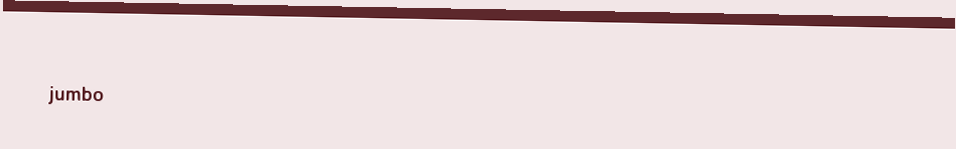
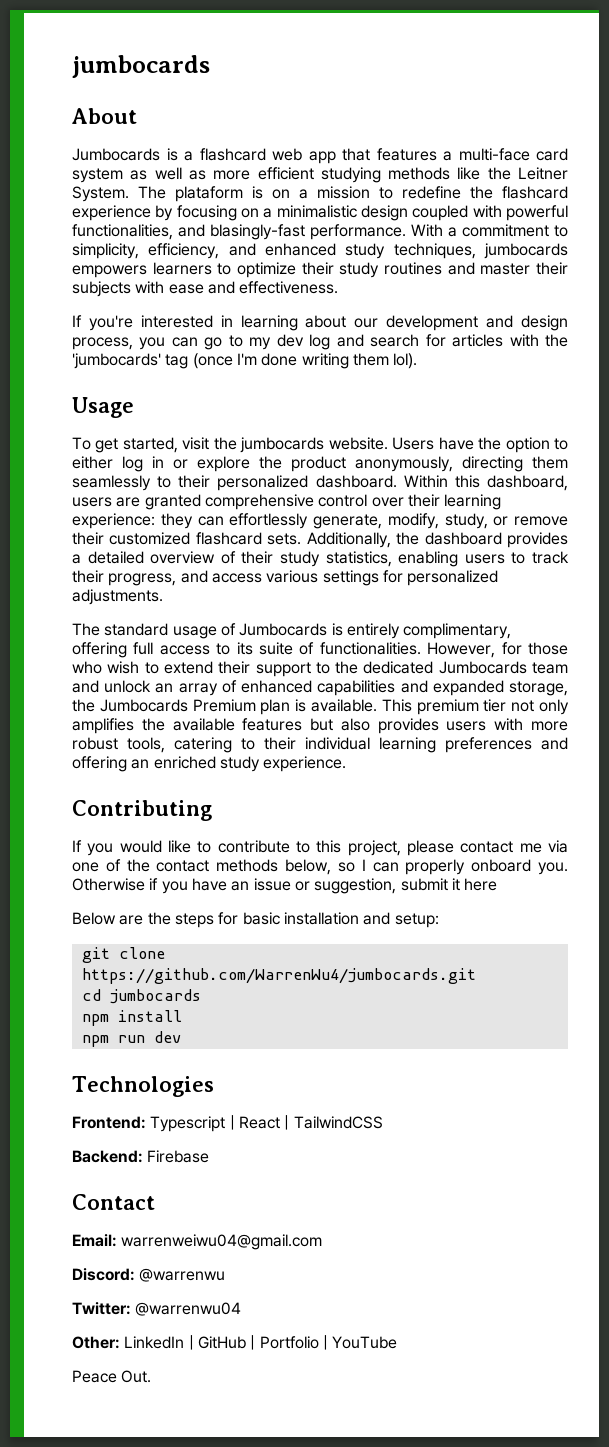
[48,86,104,106] jumbo -> [72,55,210,78] [72,108,137,124] [72,148,568,164] [72,167,569,183] [72,186,568,202] [72,205,568,221] [72,224,568,240] [72,243,568,259] [72,262,568,278] [72,281,339,297] [72,315,569,331] [72,334,568,350] [72,353,418,369] [72,397,134,418] [72,437,568,453] [72,456,568,472] [72,475,568,491] [72,494,502,510] [72,513,568,529] [72,532,569,548] [72,551,569,567] [72,570,499,586] [72,589,163,605] [72,623,512,639] [72,642,568,658] [72,661,569,677] [72,680,568,696] [72,699,569,715] [72,718,568,734] [72,737,568,753] [72,756,347,772] [72,800,212,821] [72,840,568,856] [72,859,568,875] [72,878,498,894] [72,912,439,928] [81,947,165,963] [81,968,476,984] [81,989,201,1004] [81,1010,182,1026] [81,1031,181,1047] [72,1076,214,1097] [72,1115,383,1132] [72,1150,210,1163] [72,1194,155,1210] [72,1234,323,1250] [72,1268,226,1282] [72,1302,242,1316] [72,1335,398,1350] [72,1370,152,1383] jumbocards // About // Jumbocards is a flashcard web app that features a multi-face card system as well as more efficient studying methods like the Leitner System. The plataform is on a mission to redefine the flashcard experience by focusing on a minimalistic design coupled with powerful functionalities, and blasingly-fast performance. With a commitment to simplicity, efficiency, and enhanced study techniques, jumbocards empowers learners to optimize their study routines and master their subjects with ease and effectiveness. // If you're interested in learning about our development and design process, you can go to my dev log and search for articles with the 'jumbocards' tag (once I'm done writing them lol). // Usage // To get started, visit the jumbocards website. Users have the option to either log in or explore the product anonymously, directing them seamlessly to their personalized dashboard. Within this dashboard, users are granted comprehensive control over their learning experience: they can effortlessly generate, modify, study, or remove their customized flashcard sets. Additionally, the dashboard provides a detailed overview of their study statistics, enabling users to track their progress, and access various settings for personalized adjustments. // The standard usage of Jumbocards is entirely complimentary, offering full access to its suite of functionalities. However, for those who wish to extend their support to the dedicated Jumbocards team and unlock an array of enhanced capabilities and expanded storage, the Jumbocards Premium plan is available. This premium tier not only amplifies the available features but also provides users with more robust tools, catering to their individual learning preferences and offering an enriched study experience. // Contributing // If you would like to contribute to this project, please contact me via one of the contact methods below, so I can properly onboard you. Otherwise if you have an issue or suggestion, submit it here // Below are the steps for basic installation and setup: // git clone https://github.com/WarrenWu4/jumbocards.git // cd jumbocards // npm install // npm run dev // Technologies // Frontend: Typescript | React | TailwindCSS // Backend: Firebase // Contact // Email: warrenweiwu04@gmail.com // Discord: @warrenwu // Twitter: @warrenwu04 // Other: LinkedIn | GitHub | Portfolio | YouTube // Peace Out.

